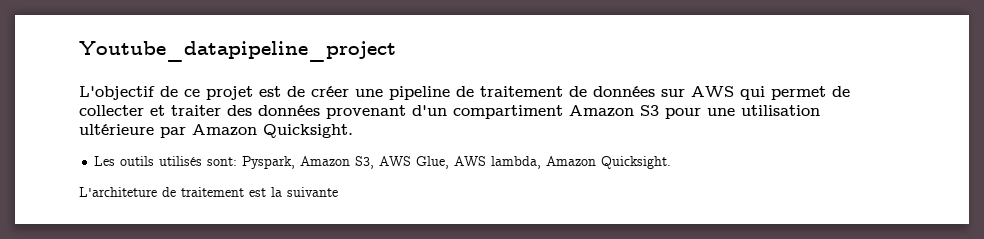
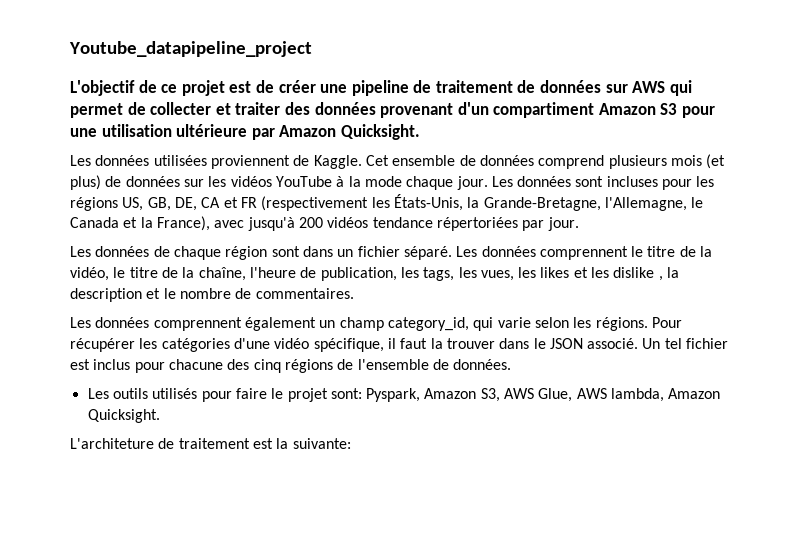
(353, 131) none -> [70,154,726,169] [70,175,715,190] [70,194,704,211] [70,216,579,231] [70,246,713,260] [70,267,680,281] [70,288,354,302] [70,317,682,331] [70,338,729,352] [70,359,512,373] // Les données utilisées proviennent de Kaggle. Cet ensemble de données comprend plusieurs mois (et plus) de données sur les vidéos YouTube à la mode chaque jour. Les données sont incluses pour les régions US, GB, DE, CA et FR (respectivement les États-Unis, la Grande-Bretagne, l'Allemagne, le Canada et la France), avec jusqu'à 200 vidéos tendance répertoriées par jour. // Les données de chaque région sont dans un fichier séparé. Les données comprennent le titre de la vidéo, le titre de la chaîne, l'heure de publication, les tags, les vues, les likes et les dislike , la description et le nombre de commentaires. // Les données comprennent également un champ category_id, qui varie selon les régions. Pour récupérer les catégories d'une vidéo spécifique, il faut la trouver dans le JSON associé. Un tel fichier est inclus pour chacune des cinq régions de l'ensemble de données.
(203, 161) none -> [201,388,328,402] pour faire le projet
[287,187,338,197] suivante -> [292,438,351,449] suivante:

